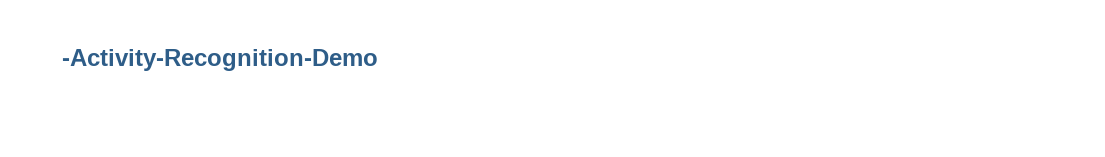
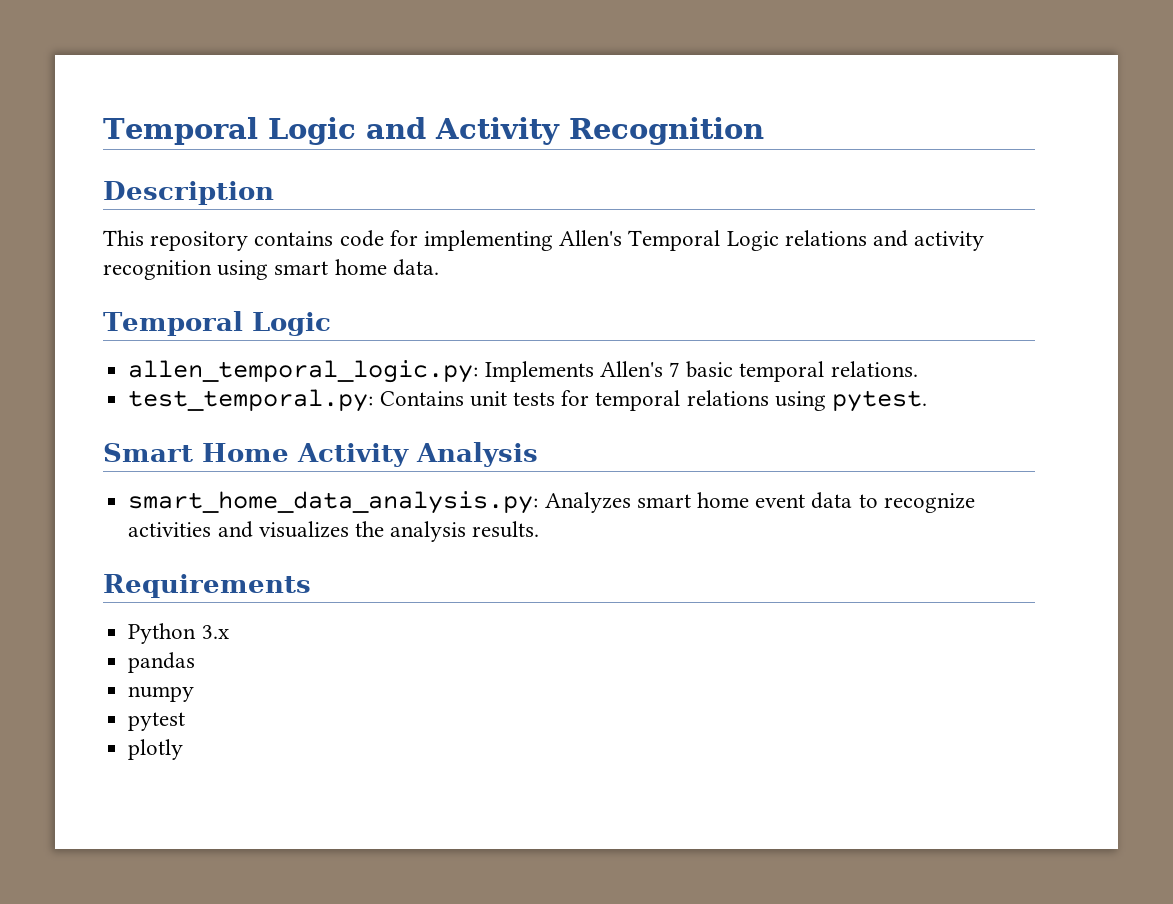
[62,49,378,71] -Activity-Recognition-Demo -> [103,117,764,145] [103,181,274,205] [103,230,985,251] [103,259,439,280] [103,311,331,336] [128,360,918,383] [128,389,927,412] [103,442,538,467] [128,491,975,514] [128,521,540,542] [103,574,311,598] [128,623,229,644] [128,652,196,673] [128,686,195,702] [128,712,186,731] [128,739,184,760] Temporal Logic and Activity Recognition // Description // This repository contains code for implementing Allen's Temporal Logic relations and activity recognition using smart home data. // Temporal Logic // allen_temporal_logic.py: Implements Allen's 7 basic temporal relations. // test_temporal.py: Contains unit tests for temporal relations using pytest. // Smart Home Activity Analysis // smart_home_data_analysis.py: Analyzes smart home event data to recognize activities and visualizes the analysis results. // Requirements // Python 3.x // pandas // numpy // pytest // plotly

